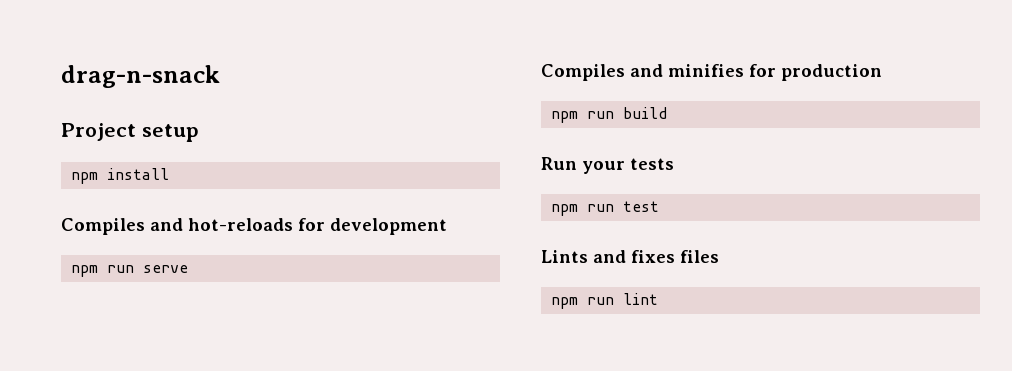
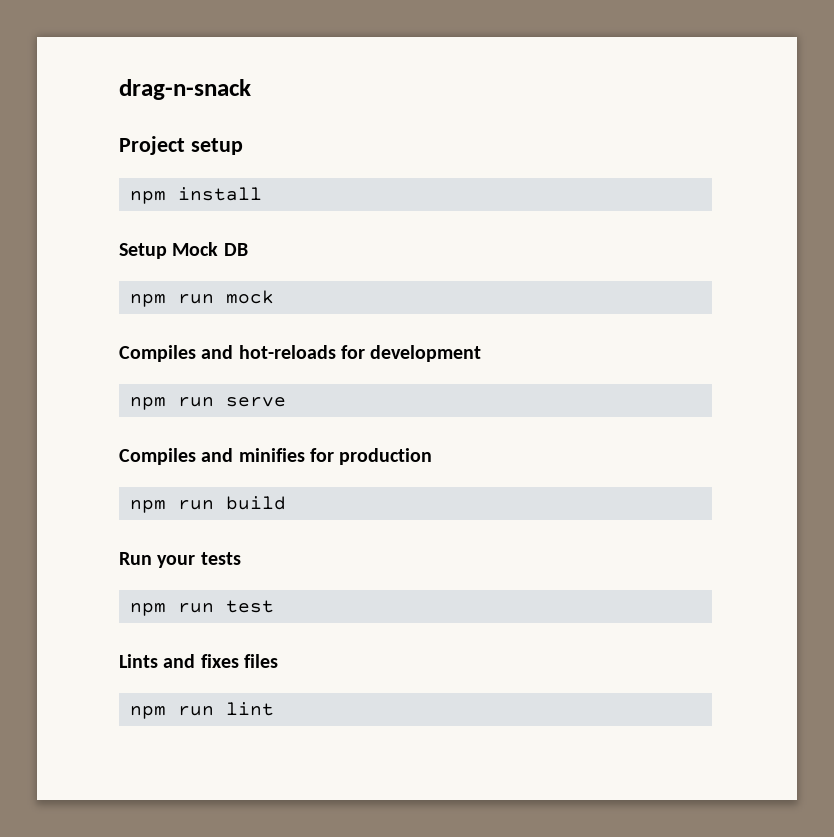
(169, 174) none -> [119,242,248,259] [129,290,274,307] // Setup Mock DB // npm run mock

